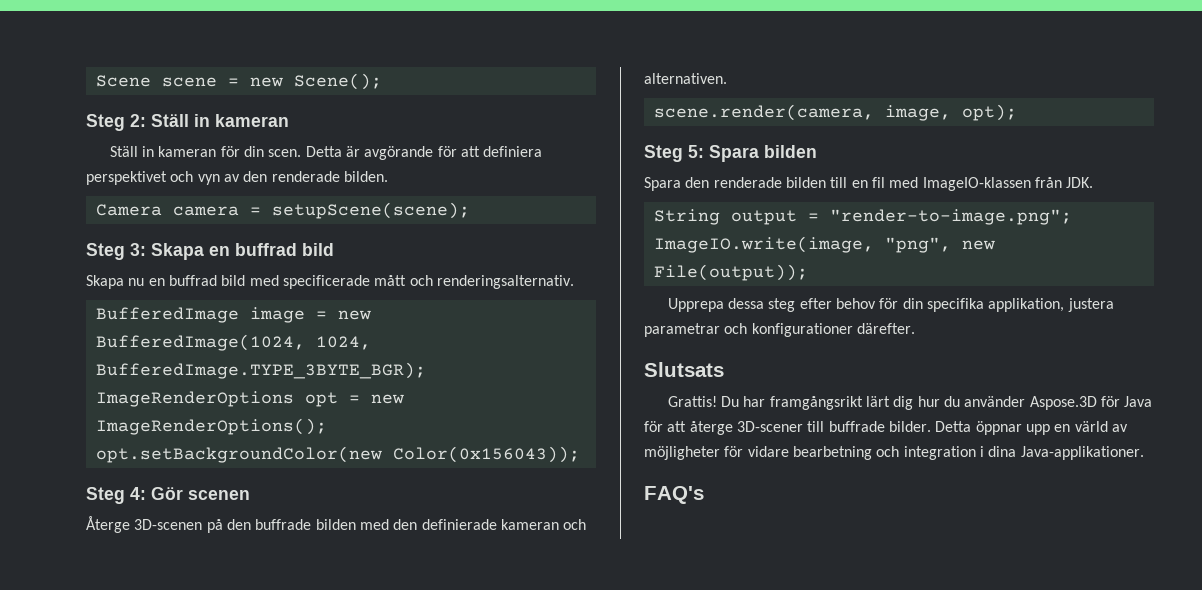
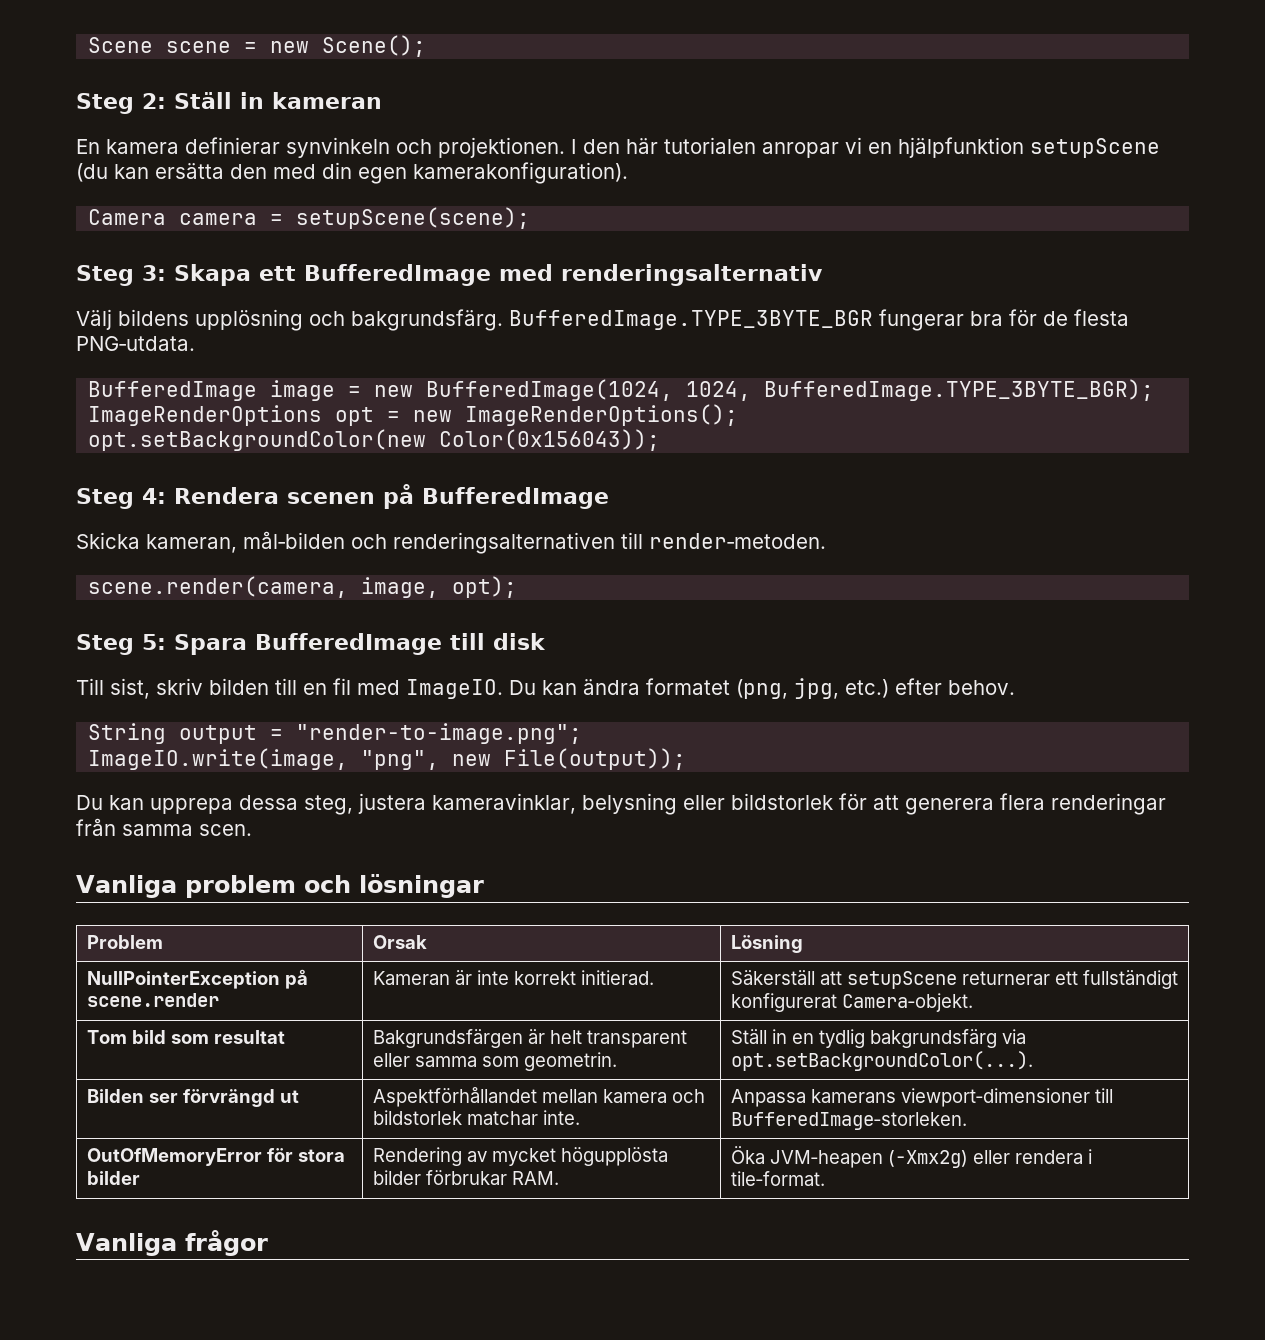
[109,146,543,160] [86,171,388,185] Ställ in kameran för din scen. Detta är avgörande för att definiera perspektivet och vyn av den renderade bilden. -> [76,137,1160,158] [76,162,628,184] En kamera definierar synvinkeln och projektionen. I den här tutorialen anropar vi en hjälpfunktion setupScene (du kan ersätta den med din egen kamerakonfiguration).
[209,243,334,256] [86,275,574,289] en buffrad bild // Skapa nu en buffrad bild med specificerade mått och renderingsalternativ. -> [259,264,823,286] [76,309,1129,331] [76,336,195,351] ett BufferedImage med renderingsalternativ // Välj bildens upplösning och bakgrundsfärg. BufferedImage.TYPE_3BYTE_BGR fungerar bra för de flesta PNG‑utdata.
[151,487,183,500] Gör -> [174,487,279,504] Rendera
[86,516,587,533] [644,73,727,84] // Återge 3D-scenen på den buffrade bilden med den definierade kameran och alternativen. -> [383,484,609,509] [76,531,826,554] på BufferedImage // Skicka kameran, mål‑bilden och renderingsalternativen till render‑metoden.
[764,145,817,158] [644,177,782,191] bilden // Spara den renderade -> [255,633,546,655] [76,678,203,699] BufferedImage till disk // Till sist, skriv
[922,177,1094,191] ImageIO-klassen från JDK. -> [406,678,1015,699] ImageIO. Du kan ändra formatet (png, jpg, etc.) efter behov.
[667,298,1114,312] [644,323,915,337] [644,362,724,377] [667,396,1153,410] [644,421,1128,435] [644,446,1144,460] [644,486,704,504] Upprepa dessa steg efter behov för din specifika applikation, justera parametrar och konfigurationer därefter. // Slutsats // Grattis! Du har framgångsrikt lärt dig hur du använder Aspose.3D för Java för att återge 3D-scener till buffrade bilder. Detta öppnar upp en värld av möjligheter för vidare bearbetning och integration i dina Java-applikationer. // FAQ's -> [76,793,1166,815] [76,818,252,836] [76,874,484,898] [86,935,163,949] [372,935,427,949] [730,935,803,953] [86,969,308,989] [86,993,219,1007] [372,970,654,985] [730,970,1178,989] [730,993,973,1012] [86,1030,285,1044] [372,1029,687,1048] [372,1052,617,1071] [730,1029,1026,1048] [730,1051,1033,1071] [86,1089,299,1107] [372,1087,705,1107] [372,1110,580,1125] [730,1088,1113,1107] [730,1112,967,1130] [86,1148,345,1166] [86,1171,140,1185] [372,1147,668,1166] [372,1170,559,1185] [730,1146,1092,1168] [730,1171,825,1186] [76,1230,268,1256] Du kan upprepa dessa steg, justera kameravinklar, belysning eller bildstorlek för att generera flera renderingar från samma scen. // Vanliga problem och lösningar // Problem | Orsak | Lösning // NullPointerException på scene.render | Kameran är inte korrekt initierad. | Säkerställ att setupScene returnerar ett fullständigt konfigurerat Camera‑objekt. // Tom bild som resultat | Bakgrundsfärgen är helt transparent eller samma som geometrin. | Ställ in en tydlig bakgrundsfärg via opt.setBackgroundColor(...). // Bilden ser förvrängd ut | Aspektförhållandet mellan kamera och bildstorlek matchar inte. | Anpassa kamerans viewport‑dimensioner till BufferedImage‑storleken. // OutOfMemoryError för stora bilder | Rendering av mycket högupplösta bilder förbrukar RAM. | Öka JVM‑heapen (-Xmx2g) eller rendera i tile‑format. // Vanliga frågor

